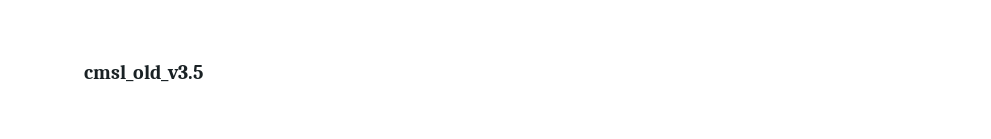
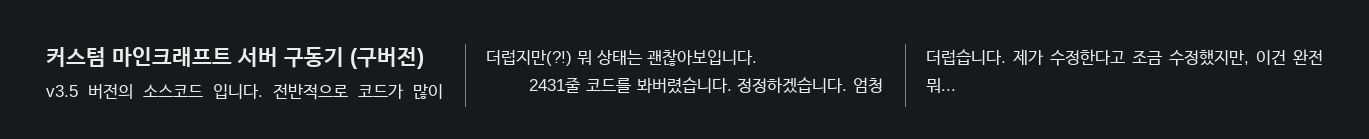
[84,64,203,82] cmsl_old_v3.5 -> [46,47,424,69] [46,84,443,100] [486,49,757,66] [529,77,883,94] [926,49,1323,66] [926,78,956,94] 커스텀 마인크래프트 서버 구동기 (구버전) // v3.5 버전의 소스코드 입니다. 전반적으로 코드가 많이 더럽지만(?!) 뭐 상태는 괜찮아보입니다. // 2431줄 코드를 봐버렸습니다. 정정하겠습니다. 엄청 더럽습니다. 제가 수정한다고 조금 수정했지만, 이건 완전 뭐...

